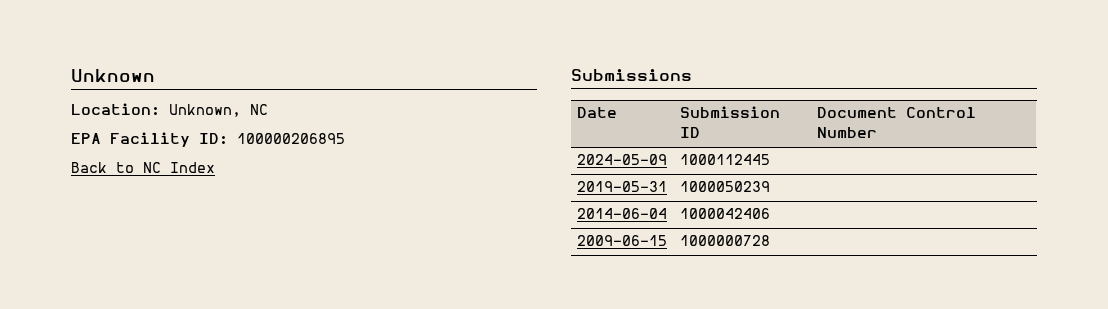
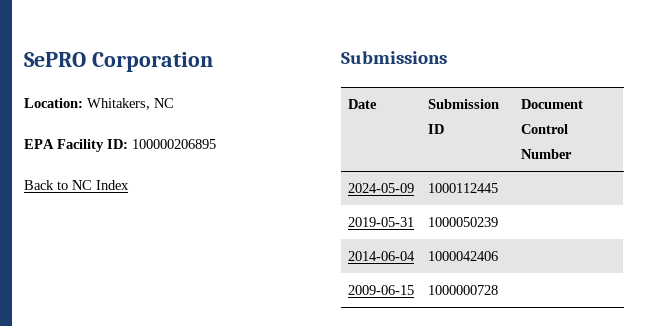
[71,69,155,82] Unknown -> [24,52,213,72] SePRO Corporation
[169,104,241,117] Unknown, -> [87,98,150,110] Whitakers,

